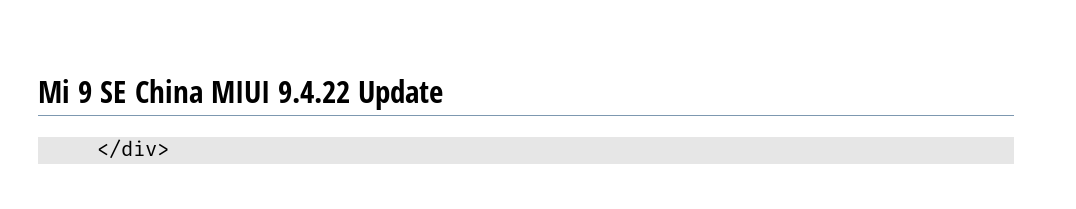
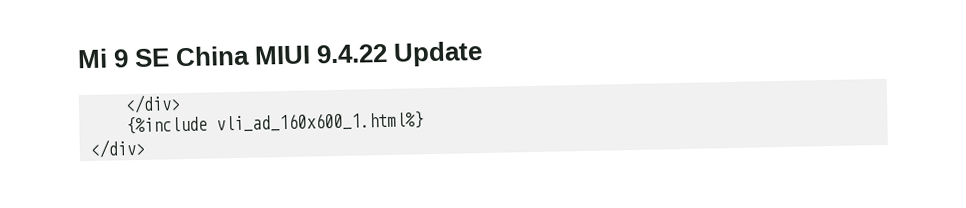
(170, 149) none -> [126,111,425,135] [90,138,147,158] // {%include vli_ad_160x600_1.html%} // </div>

